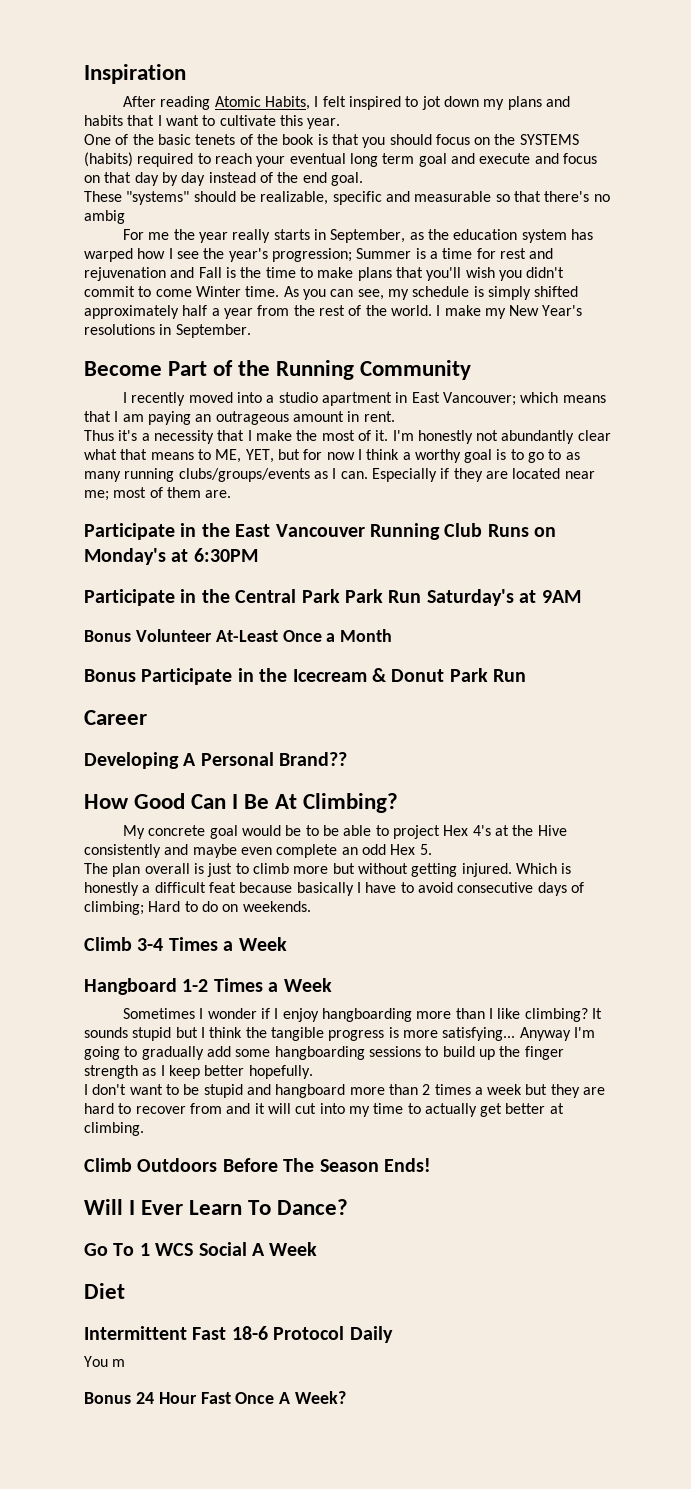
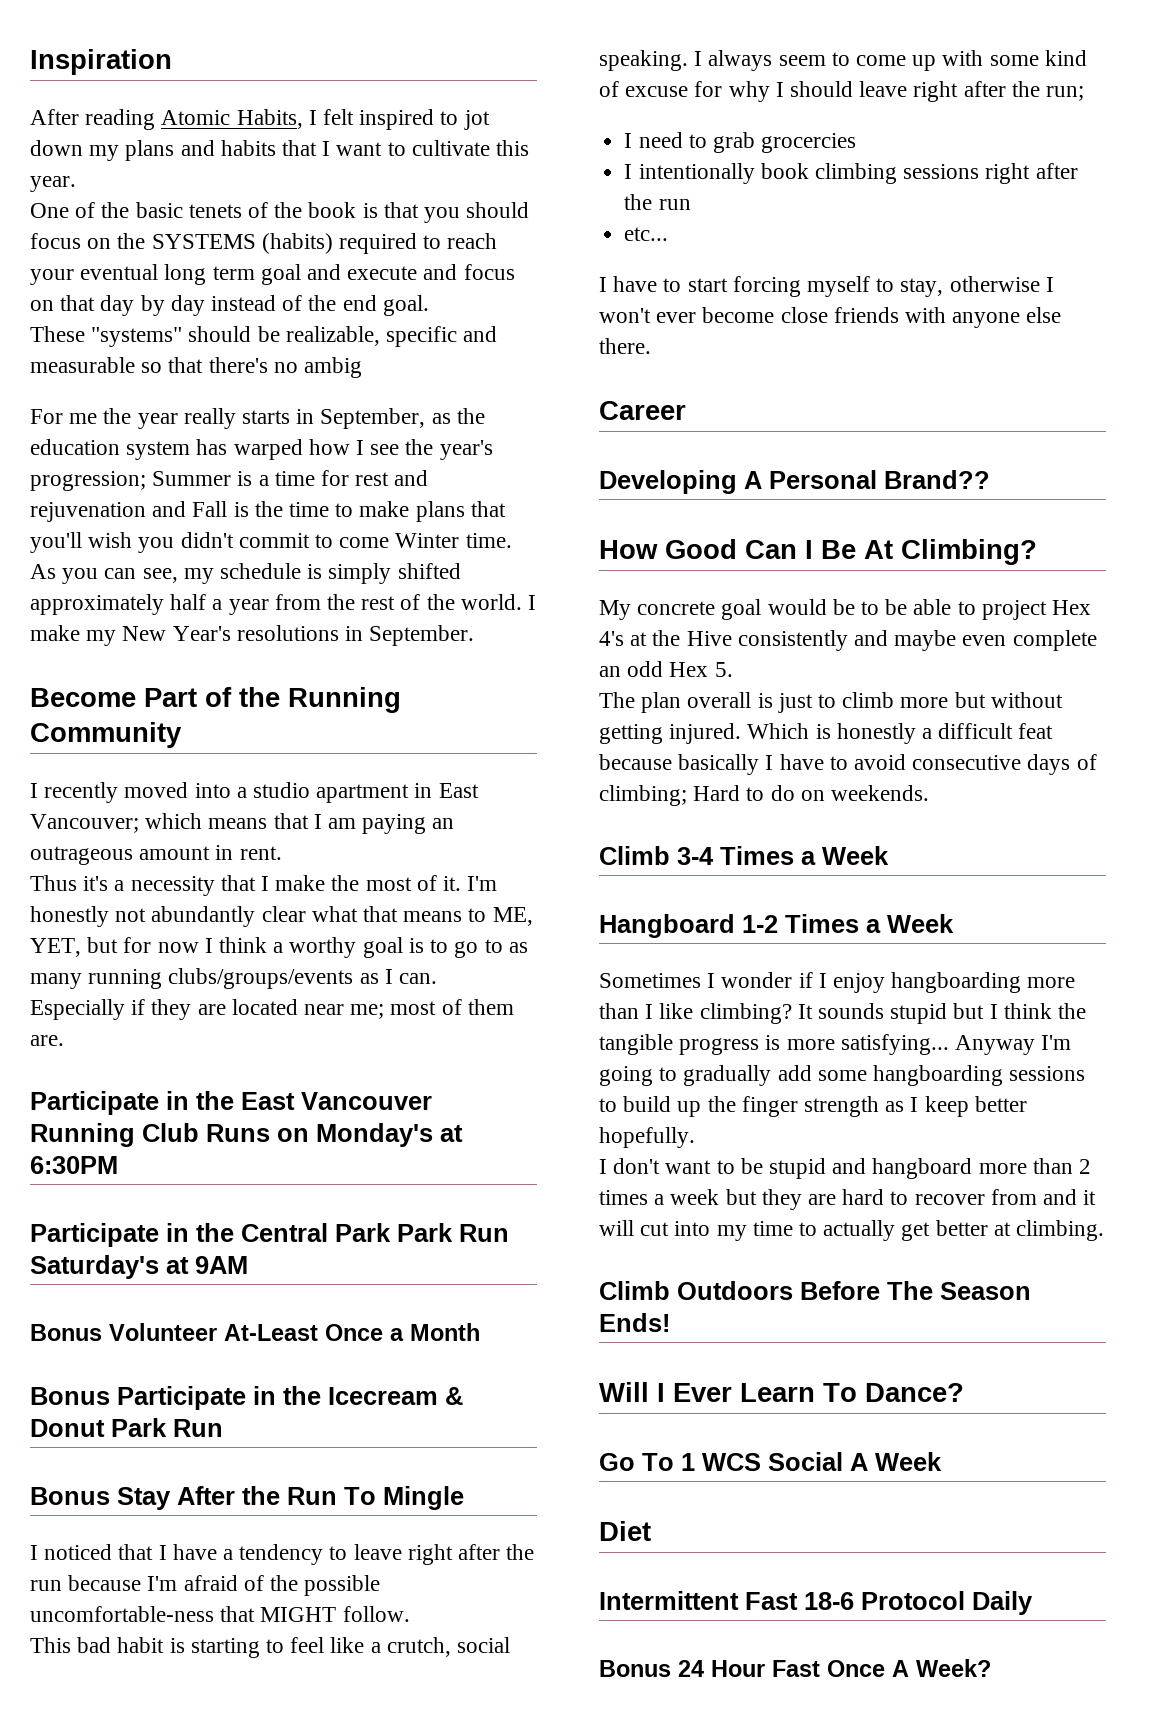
(527, 675) none -> [30,1486,464,1510] [30,1544,535,1565] [30,1575,381,1596] [30,1606,410,1622] [30,1637,511,1658] [599,50,1087,71] [599,81,1085,102] [624,132,857,153] [624,163,1078,184] [624,194,691,210] [624,227,669,241] [599,276,1054,297] [599,307,1062,328] [599,338,651,354] // Bonus Stay After the Run To Mingle // I noticed that I have a tendency to leave right after the run because I'm afraid of the possible uncomfortable-ness that MIGHT follow. // This bad habit is starting to feel like a crutch, social speaking. I always seem to come up with some kind of excuse for why I should leave right after the run; // I need to grab grocercies // I intentionally book climbing sessions right after the run // etc... // I have to start forcing myself to stay, otherwise I won't ever become close friends with anyone else there.
[84,1356,126,1367] // You m -> (1033, 1603) none

